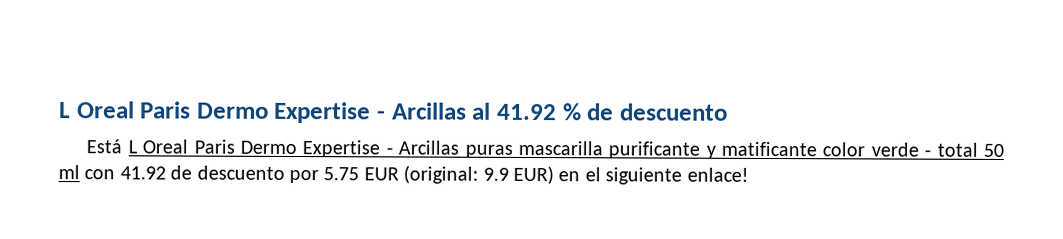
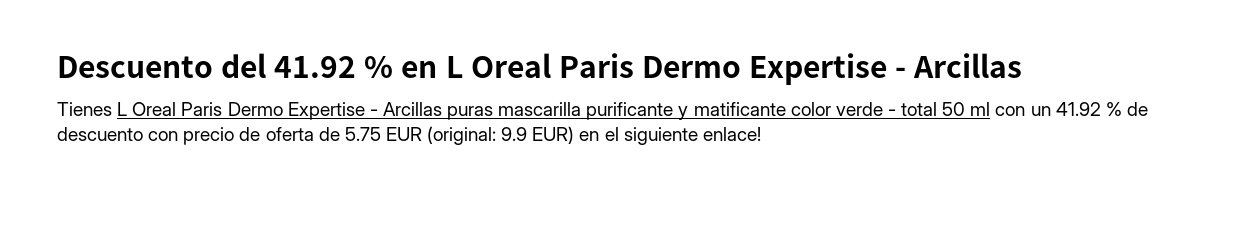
[59,101,728,124] [86,139,123,154] L Oreal Paris Dermo Expertise - Arcillas al 41.92 % de descuento // Está -> [57,53,1023,85] [57,102,112,116] Descuento del 41.92 % en L Oreal Paris Dermo Expertise - Arcillas // Tienes
[119,165,319,184] 41.92 de descuento por -> [1030,102,1148,116] [57,127,340,145] un 41.92 % de descuento con precio de oferta de

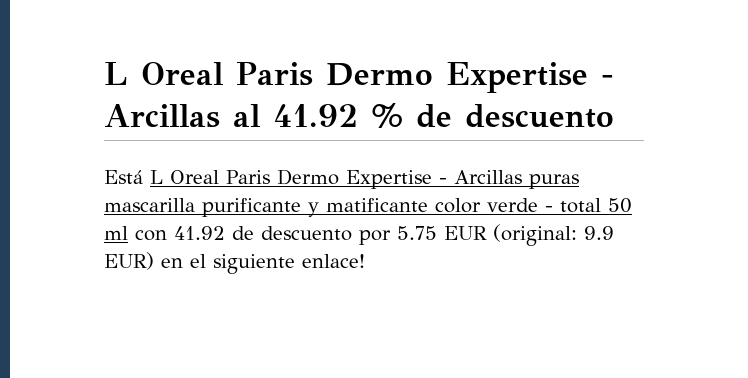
[57,53,1023,85] [57,102,112,116] Descuento del 41.92 % en L Oreal Paris Dermo Expertise - Arcillas // Tienes -> [104,62,614,93] [104,103,614,128] [104,170,143,184] L Oreal Paris Dermo Expertise - Arcillas al 41.92 % de descuento // Está
[1030,102,1148,116] [57,127,340,145] un 41.92 % de descuento con precio de oferta de -> [174,226,391,245] 41.92 de descuento por

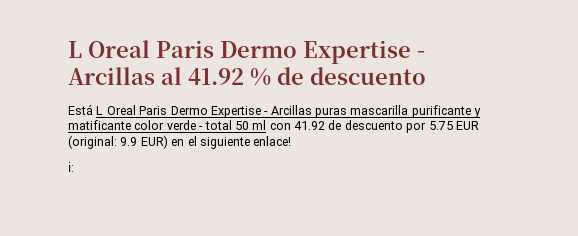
(365, 261) none -> [68,162,74,172] // ℹ:

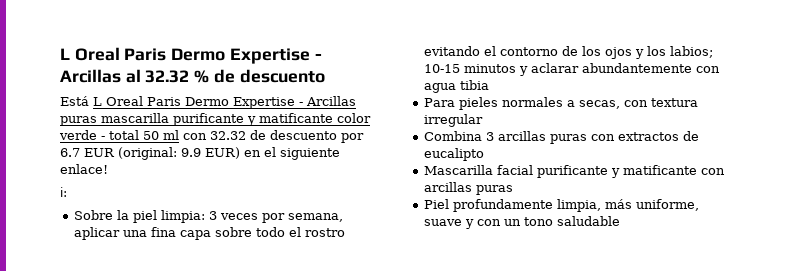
[188,68,244,85] 41.92 -> [145,70,190,83] 32.32
[294,121,325,130] 41.92 -> [210,131,246,140] 32.32
[428,121,453,130] 5.75 -> [60,148,80,157] 6.7
(74, 167) none -> [74,210,344,223] [74,227,346,240] [424,46,714,59] [424,63,721,76] [424,80,490,93] [424,97,699,110] [424,114,484,127] [424,131,700,144] [424,148,485,161] [424,165,726,178] [424,182,514,195] [424,199,700,212] [424,216,621,229] // Sobre la piel limpia: 3 veces por semana, aplicar una fina capa sobre todo el rostro evitando el contorno de los ojos y los labios; 10-15 minutos y aclarar abundantemente con agua tibia // Para pieles normales a secas, con textura irregular // Combina 3 arcillas puras con extractos de eucalipto // Mascarilla facial purificante y matificante con arcillas puras // Piel profundamente limpia, más uniforme, suave y con un tono saludable

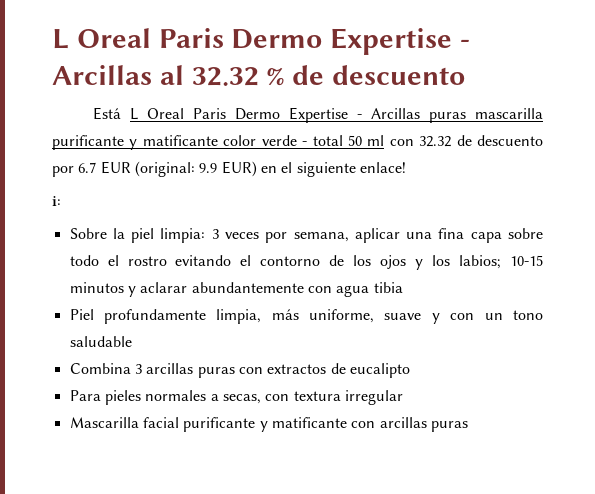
[424,97,699,110] [424,114,484,127] [424,131,700,144] [424,148,485,161] [424,165,726,178] [424,182,514,195] // Para pieles normales a secas, con textura irregular // Combina 3 arcillas puras con extractos de eucalipto // Mascarilla facial purificante y matificante con arcillas puras -> (403, 287) none
(621, 221) none -> [69,363,410,378] [69,390,403,405] [69,417,468,432] // Combina 3 arcillas puras con extractos de eucalipto // Para pieles normales a secas, con textura irregular // Mascarilla facial purificante y matificante con arcillas puras

